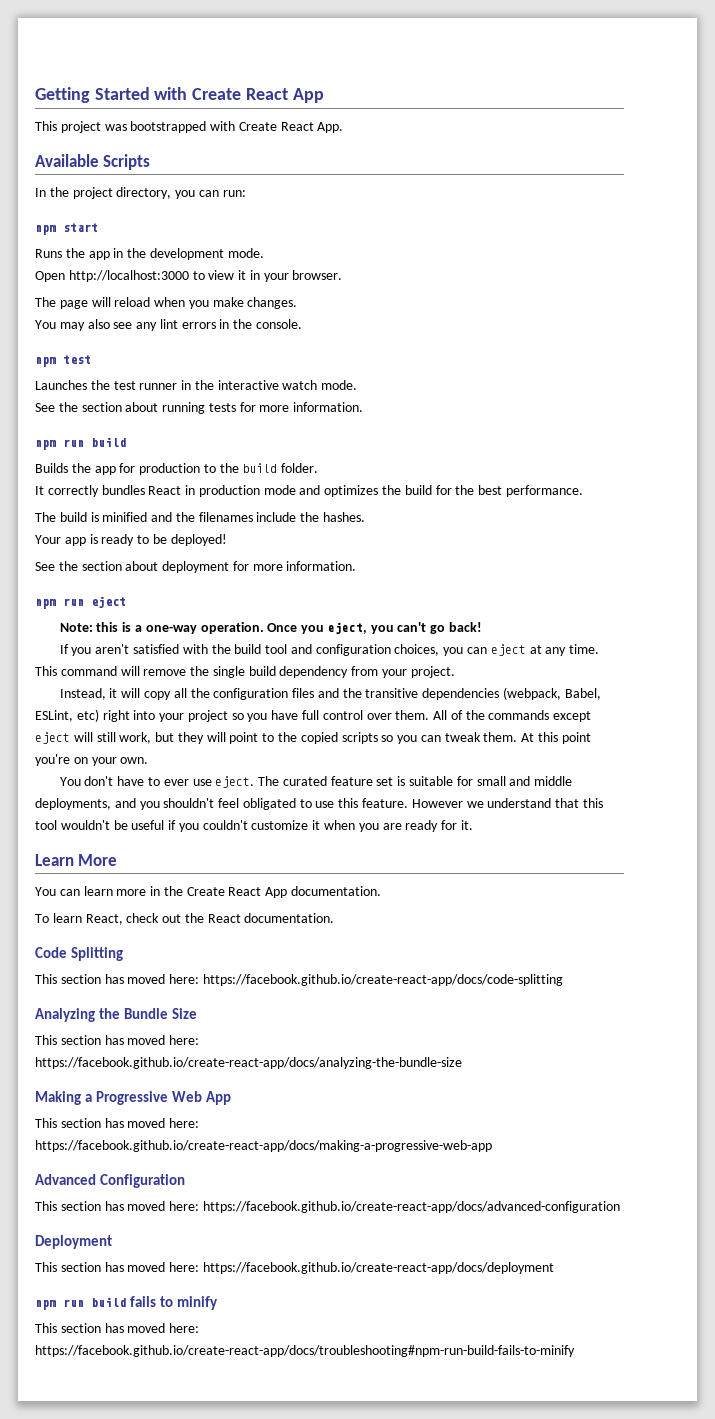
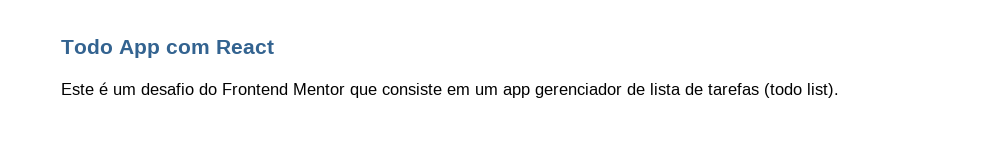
[35,87,324,103] [35,121,344,133] [35,154,151,170] [35,187,246,199] [35,223,98,235] [35,248,264,260] [35,270,343,282] [35,297,298,309] [35,319,303,331] [35,355,91,367] [35,380,358,390] [35,402,364,414] [35,437,126,450] [35,463,319,475] [35,485,583,497] [35,512,366,522] [35,534,227,546] [35,561,357,573] [35,596,126,609] [59,622,483,634] [59,644,600,656] [35,666,455,678] [59,687,601,700] [35,709,592,722] [35,732,591,744] [35,754,149,766] [59,776,573,788] [35,798,603,810] [35,820,473,832] [35,854,118,866] [35,886,382,898] [35,913,335,925] [35,947,124,961] [35,974,563,986] [35,1008,198,1022] [35,1035,200,1045] [35,1057,462,1069] [35,1091,232,1105] [35,1118,200,1128] [35,1140,492,1152] [35,1174,186,1188] [35,1201,620,1213] [35,1235,112,1249] [35,1262,554,1274] [35,1296,219,1310] [35,1323,200,1333] [35,1345,575,1357] Getting Started with Create React App // This project was bootstrapped with Create React App. // Available Scripts // In the project directory, you can run: // npm start // Runs the app in the development mode. // Open http://localhost:3000 to view it in your browser. // The page will reload when you make changes. // You may also see any lint errors in the console. // npm test // Launches the test runner in the interactive watch mode. // See the section about running tests for more information. // npm run build // Builds the app for production to the build folder. // It correctly bundles React in production mode and optimizes the build for the best performance. // The build is minified and the filenames include the hashes. // Your app is ready to be deployed! // See the section about deployment for more information. // npm run eject // Note: this is a one-way operation. Once you eject, you can't go back! // If you aren't satisfied with the build tool and configuration choices, you can eject at any time. This command will remove the single build dependency from your project. // Instead, it will copy all the configuration files and the transitive dependencies (webpack, Babel, ESLint, etc) right into your project so you have full control over them. All of the commands except eject will still work, but they will point to the copied scripts so you can tweak them. At this point you're on your own. // You don't have to ever use eject. The curated feature set is suitable for small and middle deployments, and you shouldn't feel obligated to use this feature. However we understand that this tool wouldn't be useful if you couldn't customize it when you are ready for it. // Learn More // You can learn more in the Create React App documentation. // To learn React, check out the React documentation. // Code Splitting // This section has moved here: https://facebook.github.io/create-react-app/docs/code-splitting // Analyzing the Bundle Size // This section has moved here: https://facebook.github.io/create-react-app/docs/analyzing-the-bundle-size // Making a Progressive Web App // This section has moved here: https://facebook.github.io/create-react-app/docs/making-a-progressive-web-app // Advanced Configuration // This section has moved here: https://facebook.github.io/create-react-app/docs/advanced-configuration // Deployment // This section has moved here: https://facebook.github.io/create-react-app/docs/deployment // npm run build fails to minify // This section has moved here: https://facebook.github.io/create-react-app/docs/troubleshooting#npm-run-build-fails-to-minify -> [61,39,274,58] [61,82,839,98] Todo App com React // Este é um desafio do Frontend Mentor que consiste em um app gerenciador de lista de tarefas (todo list).

